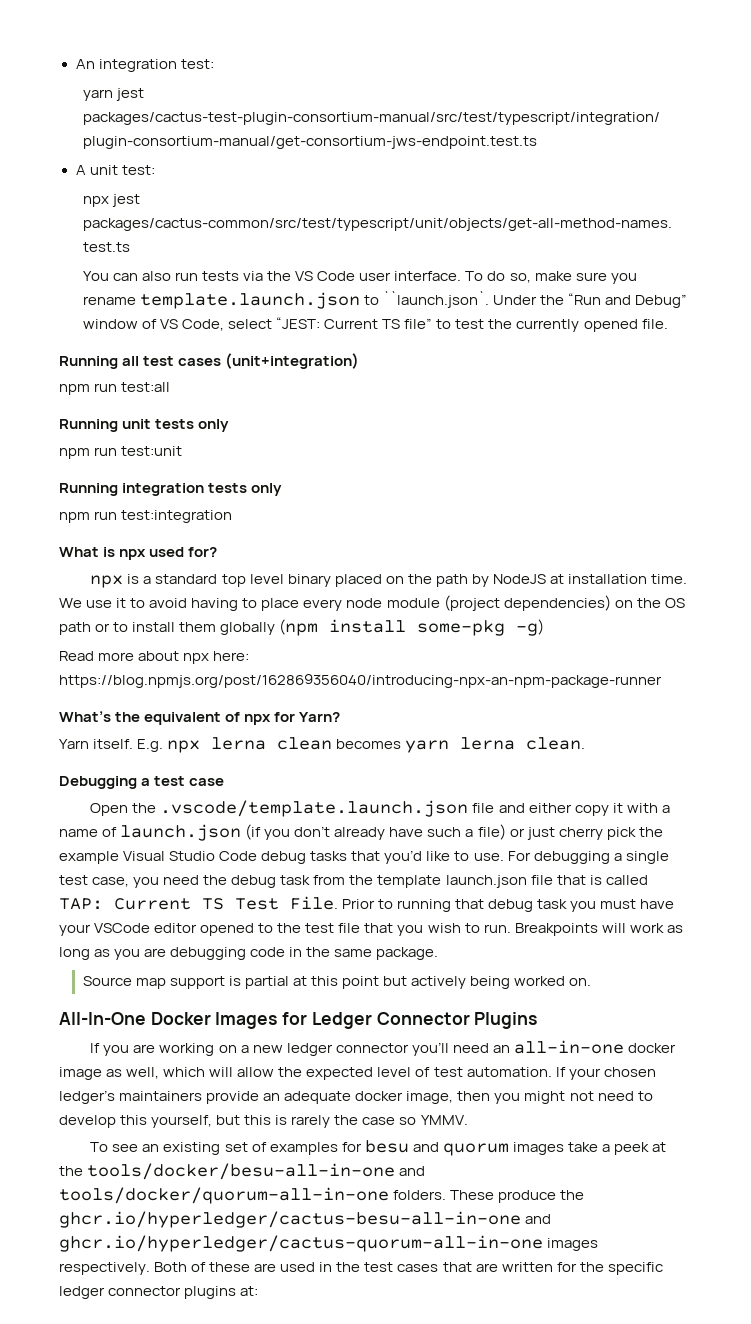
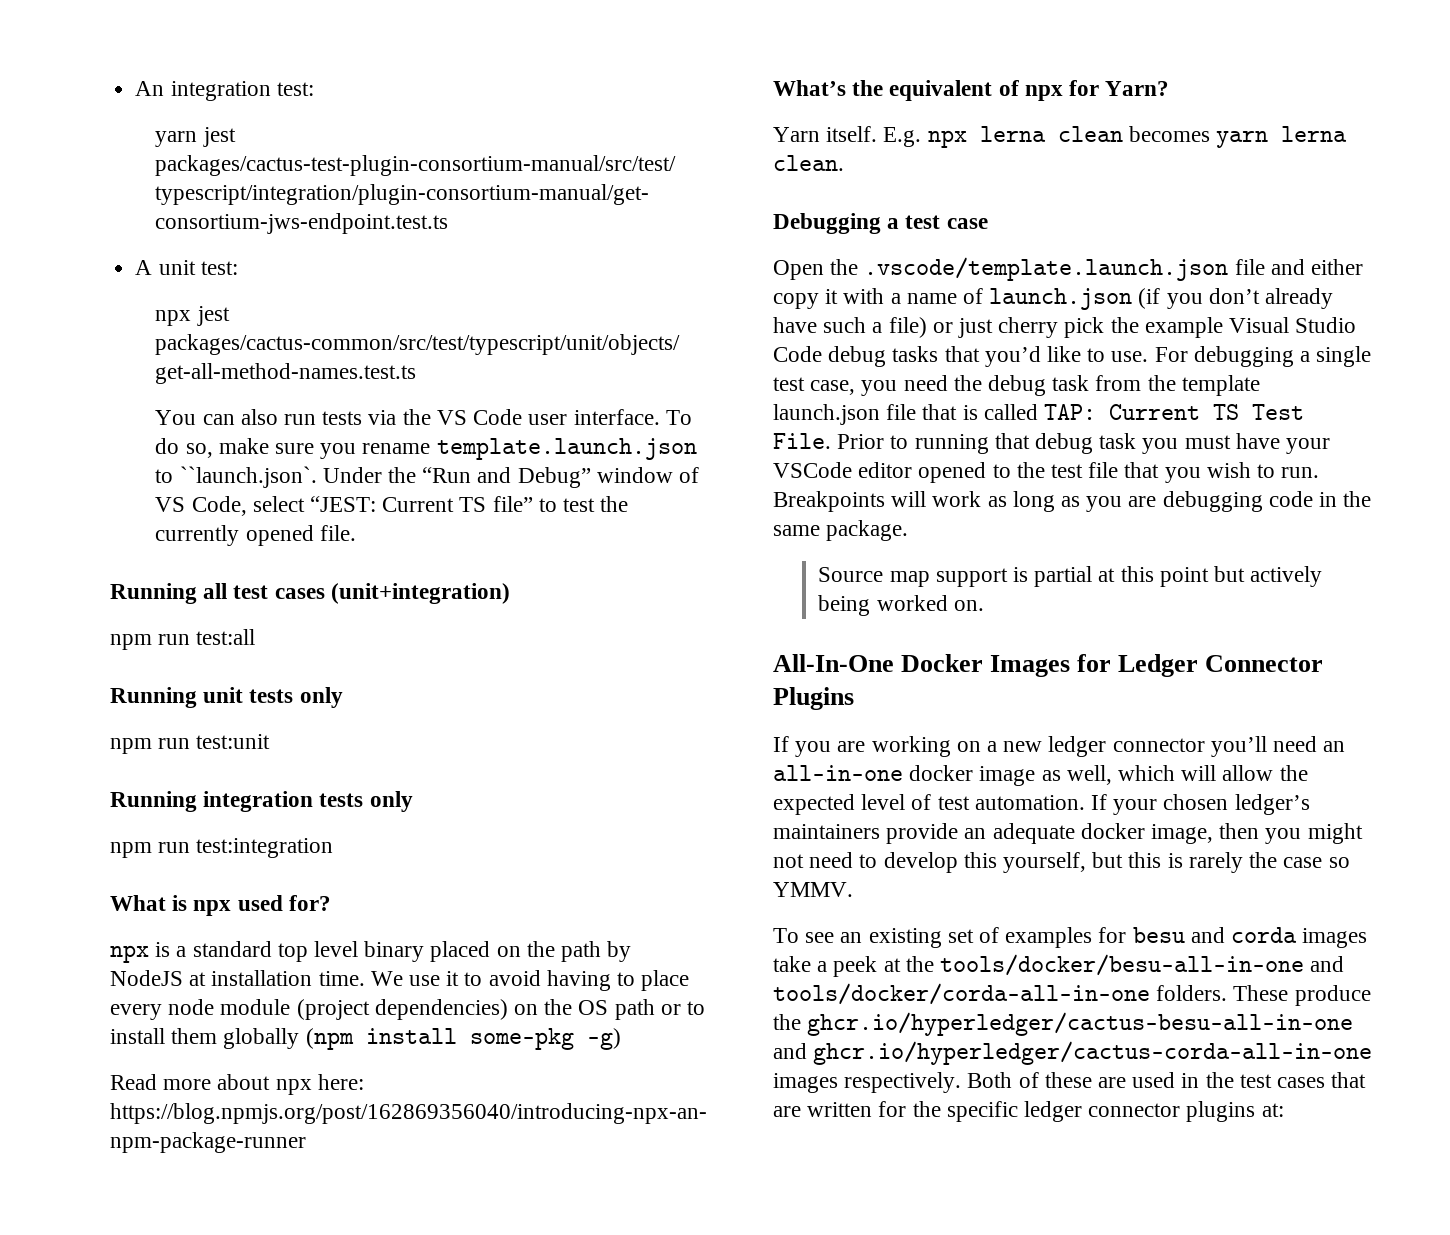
[442,1143,509,1156] quorum -> [1231,927,1298,943] corda
[59,1187,389,1204] tools/docker/quorum-all-in-one -> [773,983,1150,1005] tools/docker/corda-all-in-one
[59,1235,543,1252] ghcr.io/hyperledger/cactus-quorum-all-in-one -> [813,1041,1373,1065] ghcr.io/hyperledger/cactus-corda-all-in-one

